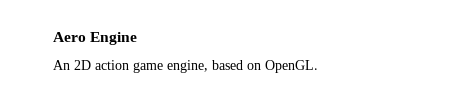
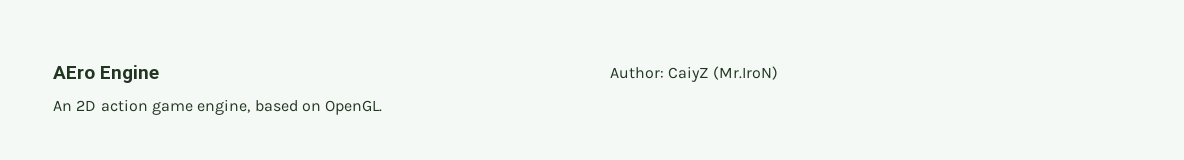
[53,32,86,42] Aero -> [53,66,95,79] AEro
(318, 66) none -> [610,66,778,82] // Author: CaiyZ (Mr.IroN)

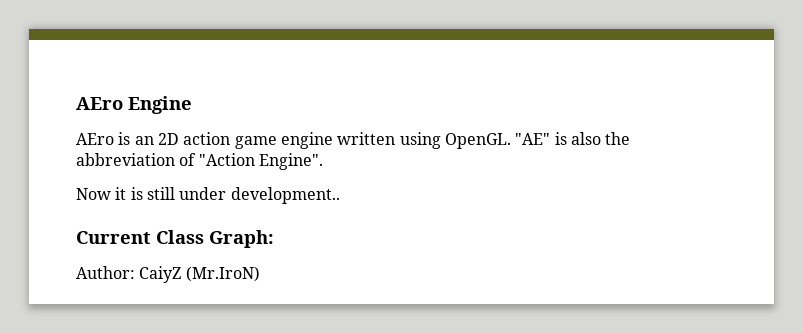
[53,99,383,115] An 2D action game engine, based on OpenGL. -> [76,132,631,149] [76,153,323,170] [76,187,340,204] [76,230,274,248] AEro is an 2D action game engine written using OpenGL. "AE" is also the abbreviation of "Action Engine". // Now it is still under development.. // Current Class Graph:

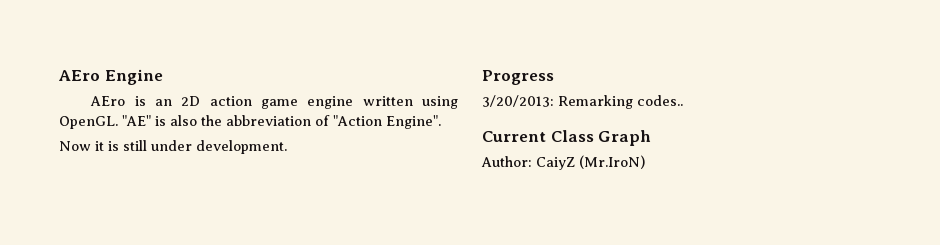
[230,187,340,204] development.. -> [196,140,287,154] [482,70,554,85] [482,95,683,109] development. // Progress // 3/20/2013: Remarking codes..
[209,230,274,248] Graph: -> [598,130,652,146] Graph

